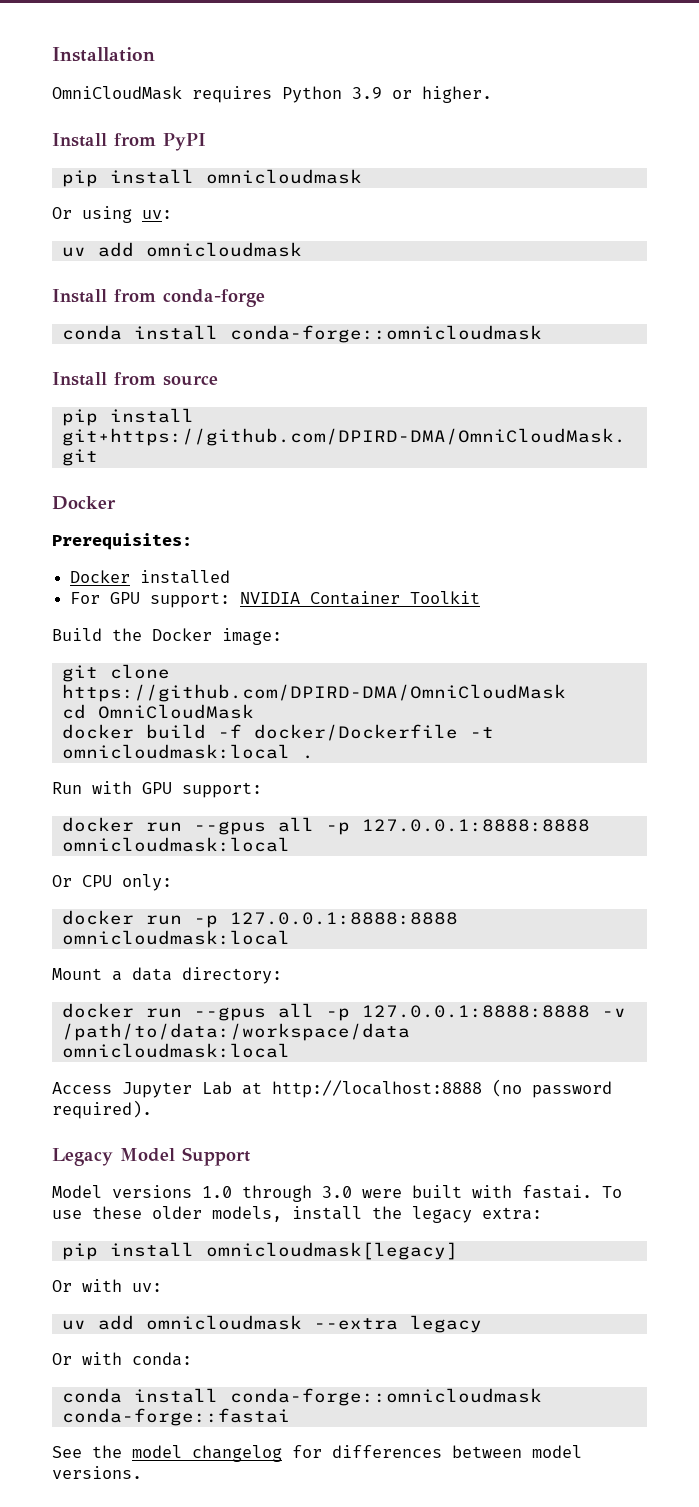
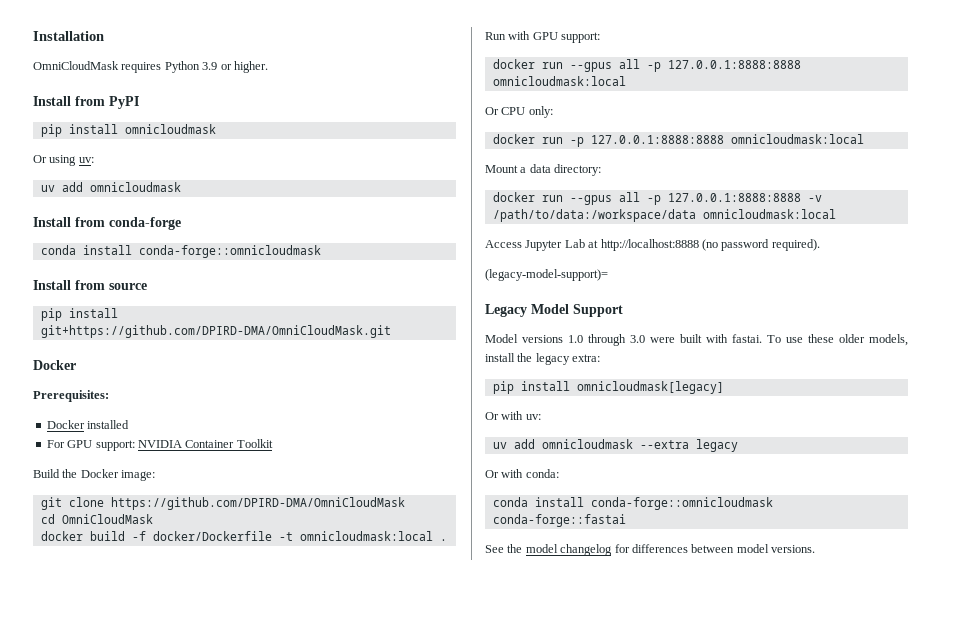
(152, 1109) none -> [485,269,608,281] // (legacy-model-support)=

